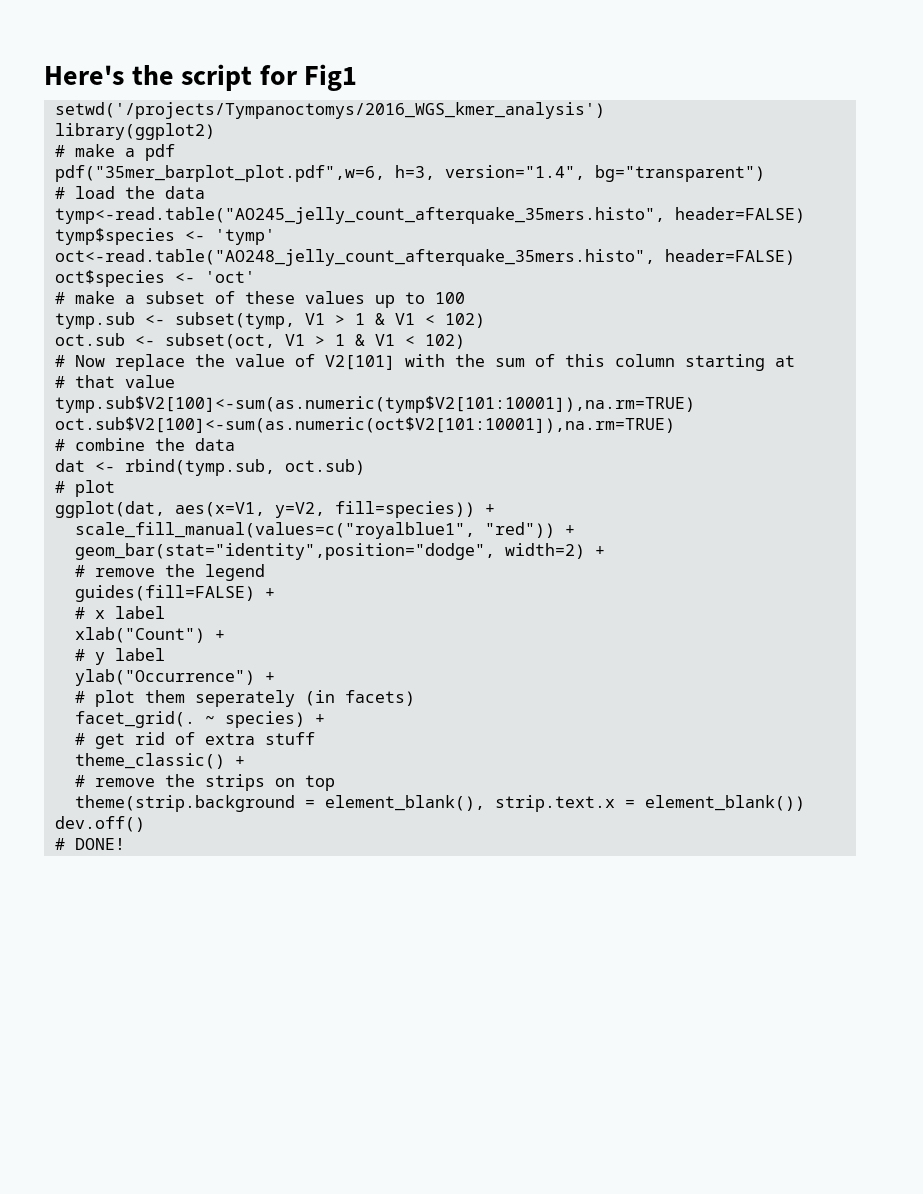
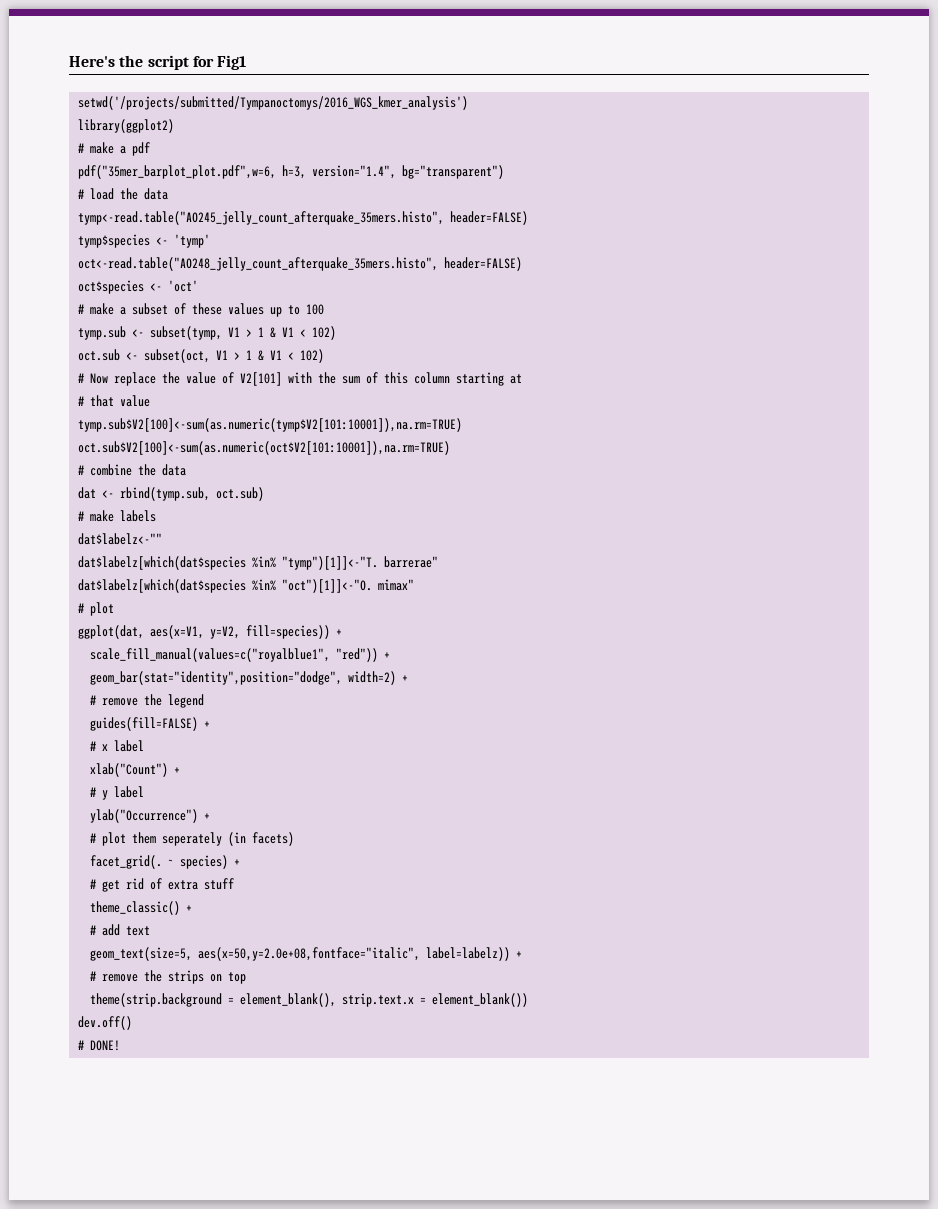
[54,102,605,119] setwd('/projects/Tympanoctomys/2016_WGS_kmer_analysis') -> [77,96,468,110] setwd('/projects/submitted/Tympanoctomys/2016_WGS_kmer_analysis')
(365, 467) none -> [77,510,156,522] [77,533,162,545] [77,556,438,570] [77,579,414,593] // # make labels // dat$labelz<-"" // dat$labelz[which(dat$species %in% "tymp")[1]]<-"T. barrerae" // dat$labelz[which(dat$species %in% "oct")[1]]<-"O. mimax"
(245, 761) none -> [89,924,150,936] [89,947,522,961] // # add text // geom_text(size=5, aes(x=50,y=2.0e+08,fontface="italic", label=labelz)) +

